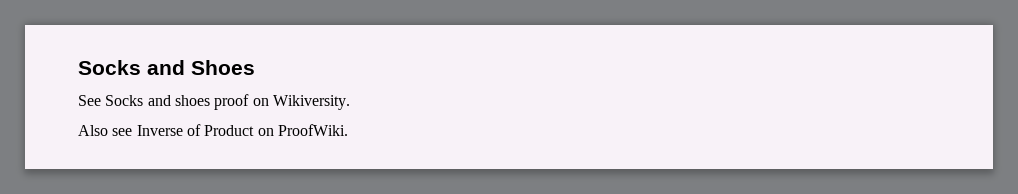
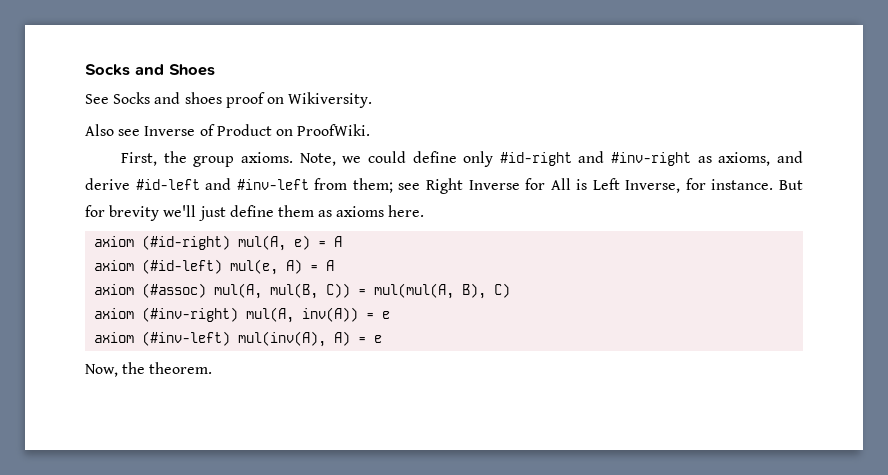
(348, 130) none -> [121,151,804,167] [85,178,803,194] [85,205,425,221] [94,235,343,251] [94,259,335,275] [94,283,511,299] [94,307,391,323] [94,331,383,347] [85,362,213,377] // First, the group axioms. Note, we could define only #id-right and #inv-right as axioms, and derive #id-left and #inv-left from them; see Right Inverse for All is Left Inverse, for instance. But for brevity we'll just define them as axioms here. // axiom (#id-right) mul(A, e) = A // axiom (#id-left) mul(e, A) = A // axiom (#assoc) mul(A, mul(B, C)) = mul(mul(A, B), C) // axiom (#inv-right) mul(A, inv(A)) = e // axiom (#inv-left) mul(inv(A), A) = e // Now, the theorem.

